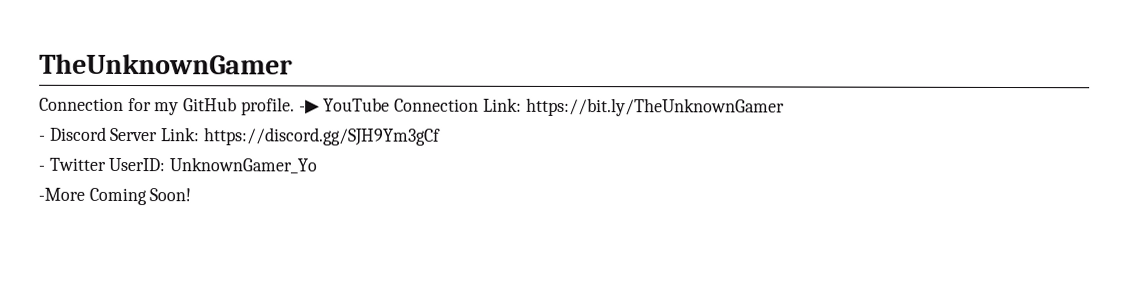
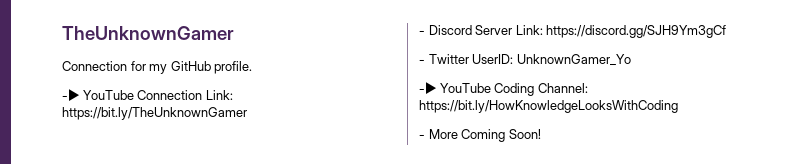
(295, 106) none -> (253, 67) //
[38,187,85,201] -More -> [419,82,588,96] [419,100,678,113] [419,129,458,139] -▶ YouTube Coding Channel: https://bit.ly/HowKnowledgeLooksWithCoding // - More

